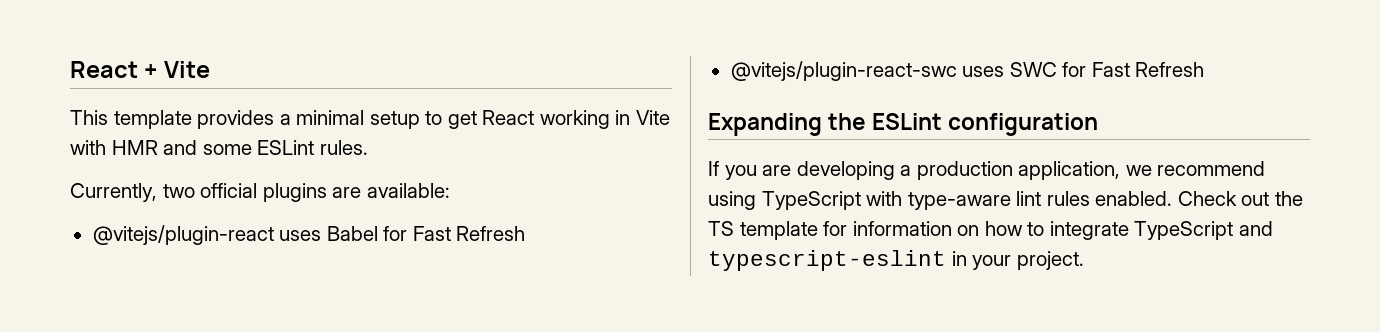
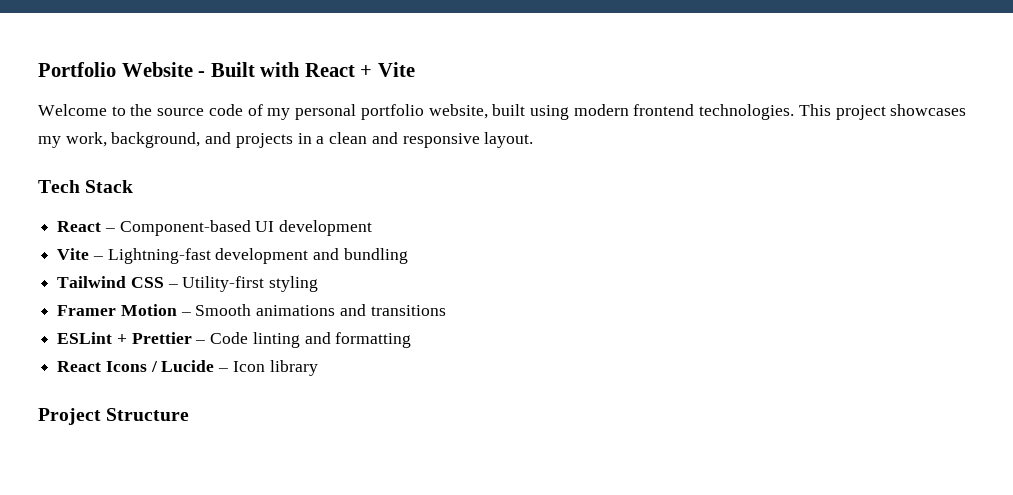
[70,61,210,78] [70,110,670,129] [70,140,368,155] [70,183,450,202] [92,225,526,245] [730,61,1205,81] [708,113,1099,136] [708,161,1266,180] [708,191,1303,210] [708,221,1273,240] [708,250,1084,271] React + Vite // This template provides a minimal setup to get React working in Vite with HMR and some ESLint rules. // Currently, two official plugins are available: // @vitejs/plugin-react uses Babel for Fast Refresh // @vitejs/plugin-react-swc uses SWC for Fast Refresh // Expanding the ESLint configuration // If you are developing a production application, we recommend using TypeScript with type-aware lint rules enabled. Check out the TS template for information on how to integrate TypeScript and typescript-eslint in your project. -> [38,62,415,77] [38,104,967,120] [38,132,534,148] [38,180,134,193] [57,220,373,236] [57,248,408,264] [57,276,319,292] [57,304,446,316] [57,332,412,348] [57,360,318,376] [38,408,190,425] Portfolio Website - Built with React + Vite // Welcome to the source code of my personal portfolio website, built using modern frontend technologies. This project showcases my work, background, and projects in a clean and responsive layout. // Tech Stack // React – Component-based UI development // Vite – Lightning-fast development and bundling // Tailwind CSS – Utility-first styling // Framer Motion – Smooth animations and transitions // ESLint + Prettier – Code linting and formatting // React Icons / Lucide – Icon library // Project Structure

